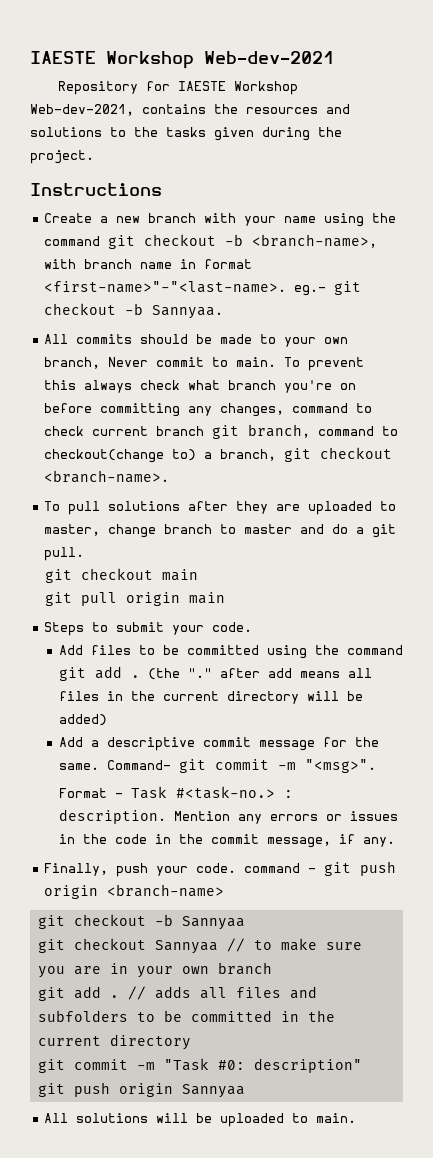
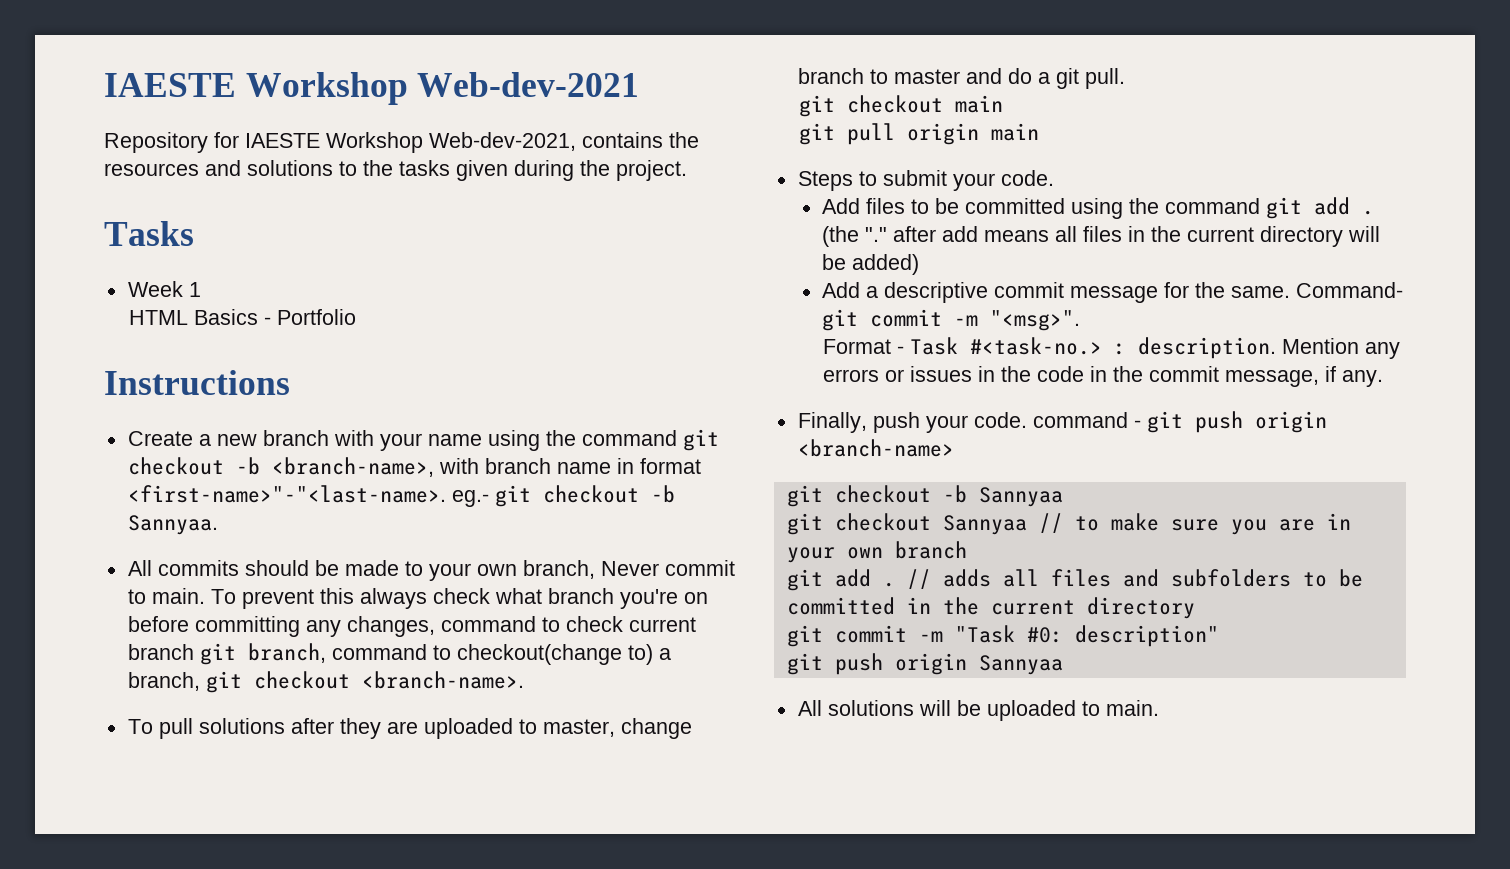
(94, 157) none -> [104,221,194,246] [127,281,201,297] [128,309,356,325] // Tasks // Week 1 // HTML Basics - Portfolio

